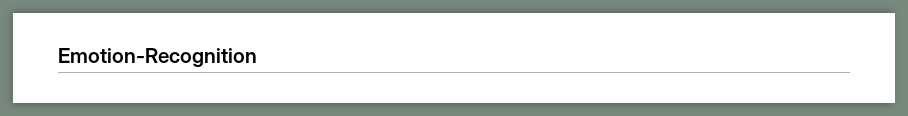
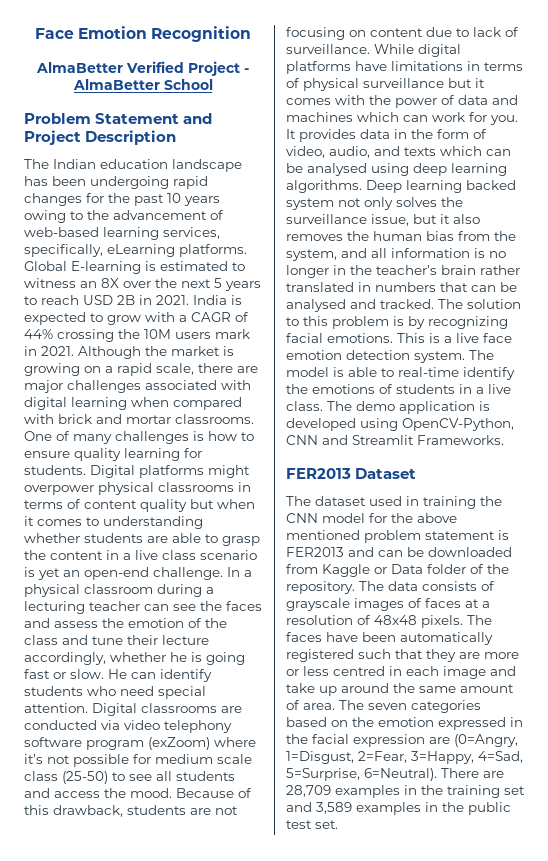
[58,48,257,67] Emotion-Recognition -> [34,26,252,42] [36,61,249,76] [72,79,213,90] [24,113,213,124] [24,130,177,145] [24,159,242,172] [24,176,208,189] [24,193,220,206] [24,210,224,223] [24,227,220,240] [24,244,247,257] [24,261,245,274] [24,278,261,291] [24,295,242,305] [24,312,249,325] [24,329,250,342] [24,346,234,359] [24,363,258,376] [24,380,251,393] [24,397,242,410] [24,414,254,424] [24,431,254,444] [24,448,202,461] [24,465,250,478] [24,482,251,495] [24,499,255,512] [24,516,203,529] [24,533,260,546] [24,550,257,560] [24,567,252,580] [24,584,214,597] [24,601,262,614] [24,618,227,628] [24,635,209,645] [24,652,245,665] [24,669,212,682] [24,686,206,699] [24,703,242,716] [24,720,232,733] [24,737,256,750] [24,754,252,767] [24,771,235,784] [24,788,252,798] [24,805,238,817] [286,27,519,40] [286,44,461,57] [286,61,523,74] [286,78,485,91] [286,95,518,108] [286,112,518,125] [286,129,487,142] [286,146,511,158] [286,163,507,176] [286,180,516,193] [286,197,463,210] [286,214,480,226] [286,231,516,241] [286,248,506,261] [286,265,520,278] [286,282,517,292] [286,299,521,312] [286,316,508,329] [286,333,512,343] [286,350,494,363] [286,367,515,380] [286,384,511,394] [286,401,490,414] [286,418,514,431] [286,435,504,445] [286,468,417,479] [286,496,502,509] [286,513,457,523] [286,530,509,543] [286,547,512,557] [286,564,509,577] [286,581,495,594] [286,598,490,611] [286,615,492,628] [286,632,493,645] [286,649,519,662] [286,666,516,679] [286,683,514,696] [286,700,481,713] [286,717,523,730] [286,734,518,747] [286,751,523,764] [286,768,504,781] [286,785,525,798] [286,802,511,815] [286,820,338,829] Face Emotion Recognition // AlmaBetter Verified Project - AlmaBetter School // Problem Statement and Project Description // The Indian education landscape has been undergoing rapid changes for the past 10 years owing to the advancement of web-based learning services, specifically, eLearning platforms. Global E-learning is estimated to witness an 8X over the next 5 years to reach USD 2B in 2021. India is expected to grow with a CAGR of 44% crossing the 10M users mark in 2021. Although the market is growing on a rapid scale, there are major challenges associated with digital learning when compared with brick and mortar classrooms. One of many challenges is how to ensure quality learning for students. Digital platforms might overpower physical classrooms in terms of content quality but when it comes to understanding whether students are able to grasp the content in a live class scenario is yet an open-end challenge. In a physical classroom during a lecturing teacher can see the faces and assess the emotion of the class and tune their lecture accordingly, whether he is going fast or slow. He can identify students who need special attention. Digital classrooms are conducted via video telephony software program (exZoom) where it’s not possible for medium scale class (25-50) to see all students and access the mood. Because of this drawback, students are not focusing on content due to lack of surveillance. While digital platforms have limitations in terms of physical surveillance but it comes with the power of data and machines which can work for you. It provides data in the form of video, audio, and texts which can be analysed using deep learning algorithms. Deep learning backed system not only solves the surveillance issue, but it also removes the human bias from the system, and all information is no longer in the teacher’s brain rather translated in numbers that can be analysed and tracked. The solution to this problem is by recognizing facial emotions. This is a live face emotion detection system. The model is able to real-time identify the emotions of students in a live class. The demo application is developed using OpenCV-Python, CNN and Streamlit Frameworks. // FER2013 Dataset // The dataset used in training the CNN model for the above mentioned problem statement is FER2013 and can be downloaded from Kaggle or Data folder of the repository. The data consists of grayscale images of faces at a resolution of 48x48 pixels. The faces have been automatically registered such that they are more or less centred in each image and take up around the same amount of area. The seven categories based on the emotion expressed in the facial expression are (0=Angry, 1=Disgust, 2=Fear, 3=Happy, 4=Sad, 5=Surprise, 6=Neutral). There are 28,709 examples in the training set and 3,589 examples in the public test set.

